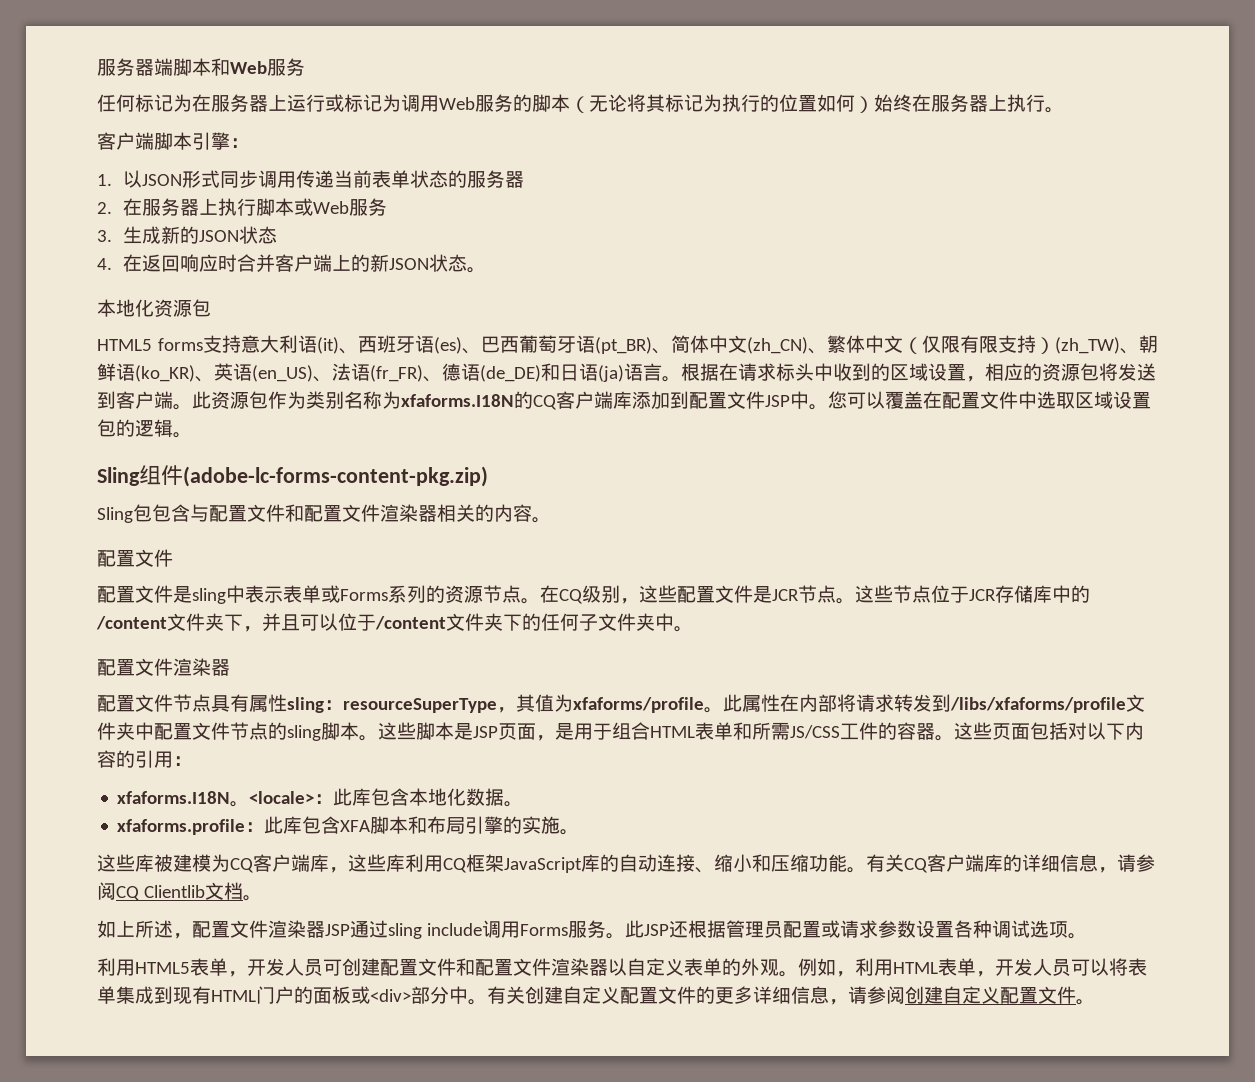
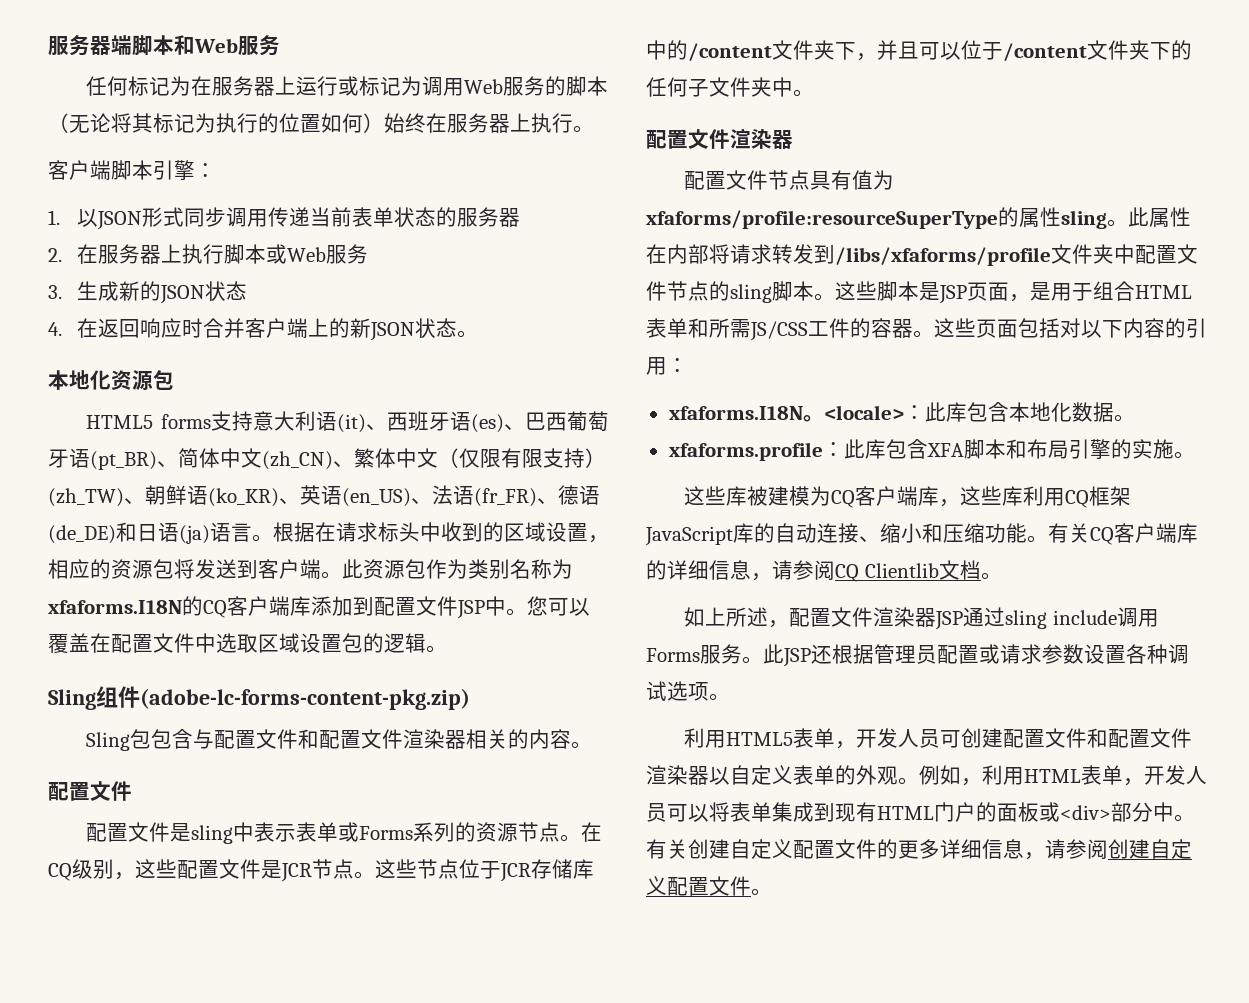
[249,694,704,713] 属性sling：resourceSuperType，其值为xfaforms/profile -> [852,170,895,190] [646,207,1107,229] 值为xfaforms/profile:resourceSuperType的属性sling

